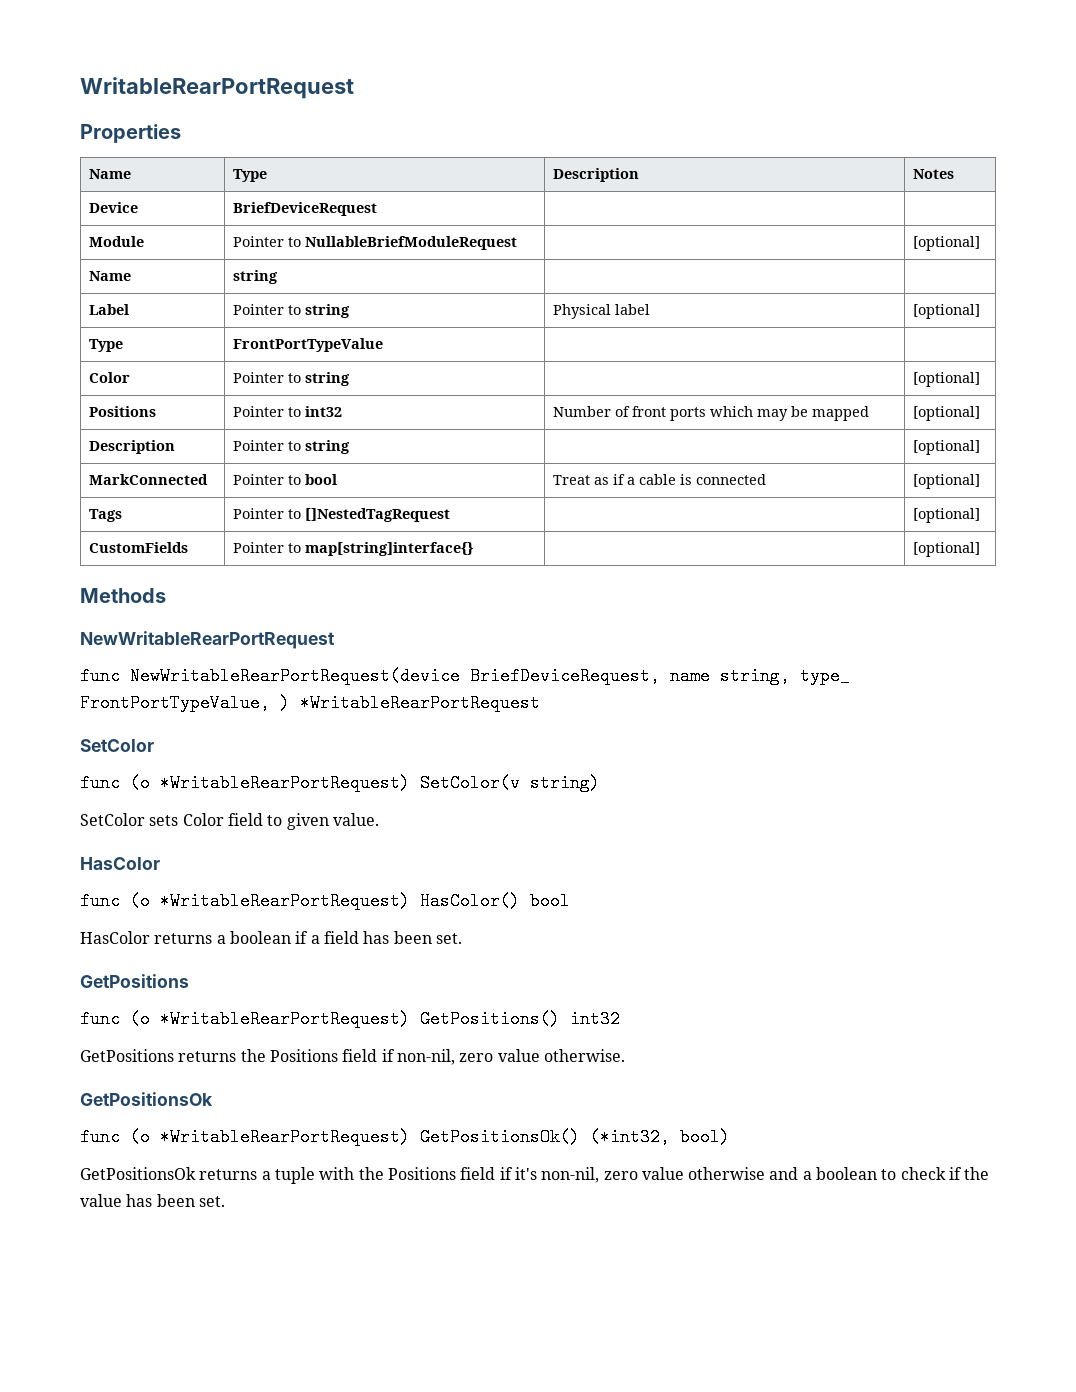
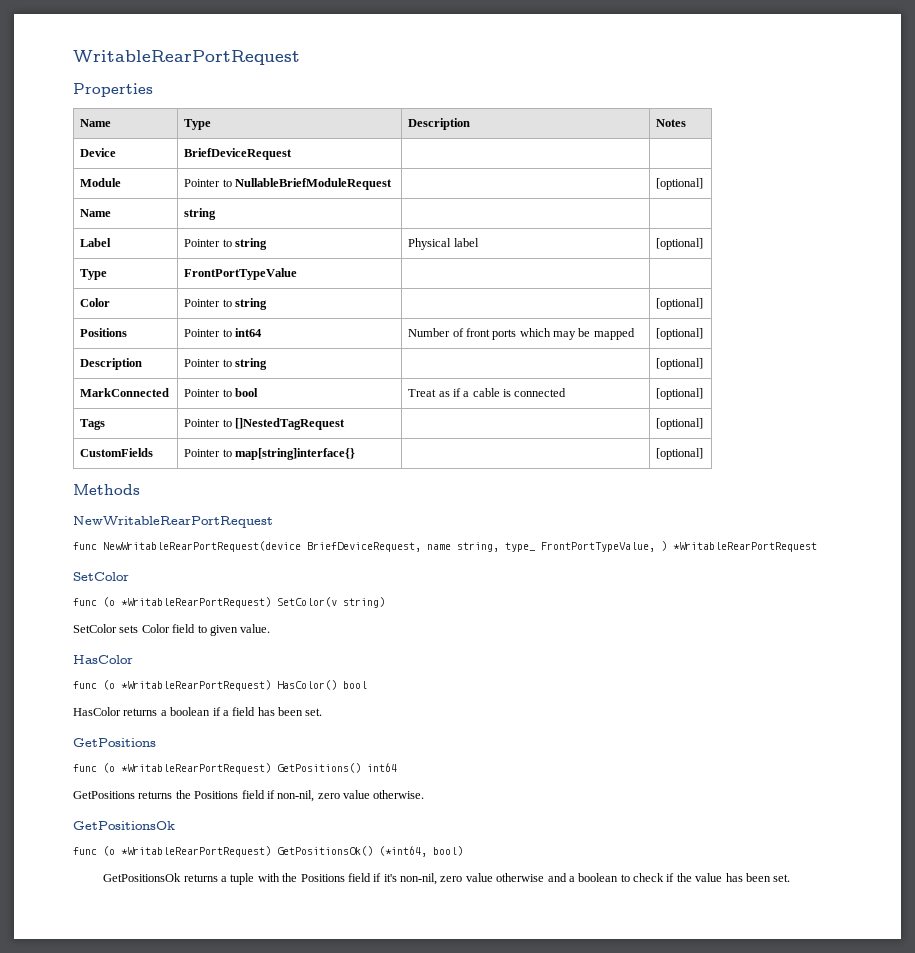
[305,406,343,417] int32 -> [234,328,262,337] int64
[570,1010,620,1028] int32 -> [367,763,397,772] int64
[590,1128,670,1146] (*int32, -> [379,846,427,857] (*int64,

